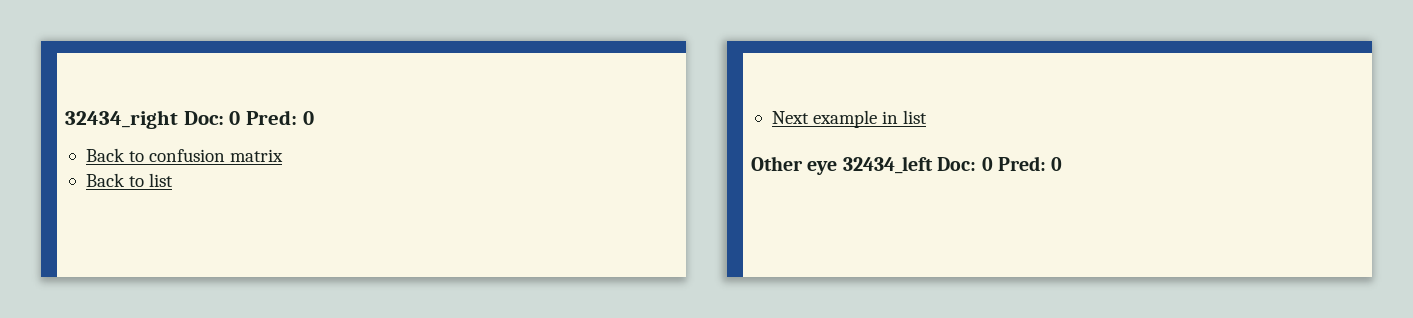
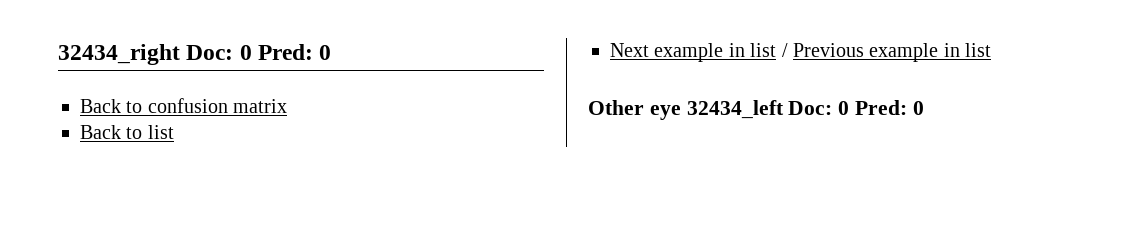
(928, 117) none -> [781,43,992,62] / Previous example in list

